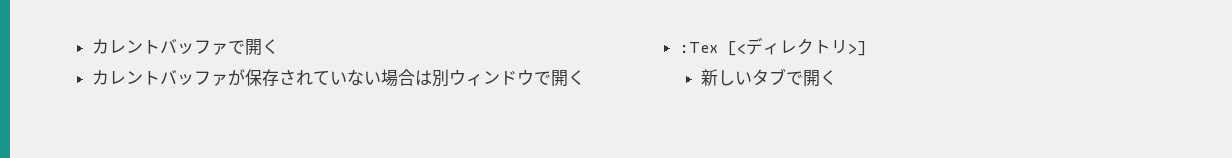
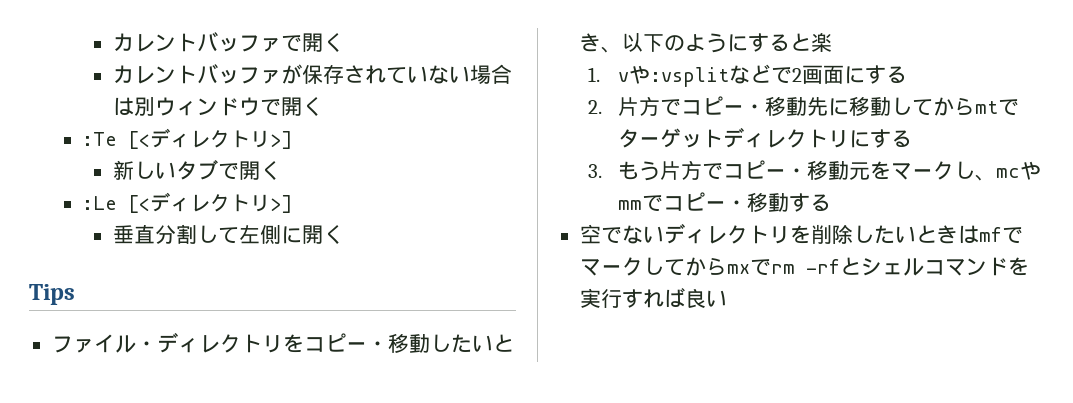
[679,42,718,53] :Tex -> [82,132,118,146] :Te
(837, 77) none -> [82,192,294,213] [112,224,344,244] [29,284,75,305] [51,332,514,353] [579,32,832,53] [587,64,908,87] [587,96,1020,116] [618,127,913,148] [587,160,1042,181] [618,192,832,212] [579,223,1023,244] [579,257,1029,276] [579,288,727,308] // :Le [<ディレクトリ>] // 垂直分割して左側に開く // Tips // ファイル・ディレクトリをコピー・移動したいとき、以下のようにすると楽 // 1. vや:vsplitなどで2画面にする // 2.片方でコピー・移動先に移動してからmtでターゲットディレクトリにする // 3.もう片方でコピー・移動元をマークし、mcやmmでコピー・移動する // 空でないディレクトリを削除したいときはmfでマークしてからmxでrm -rfとシェルコマンドを実行すれば良い

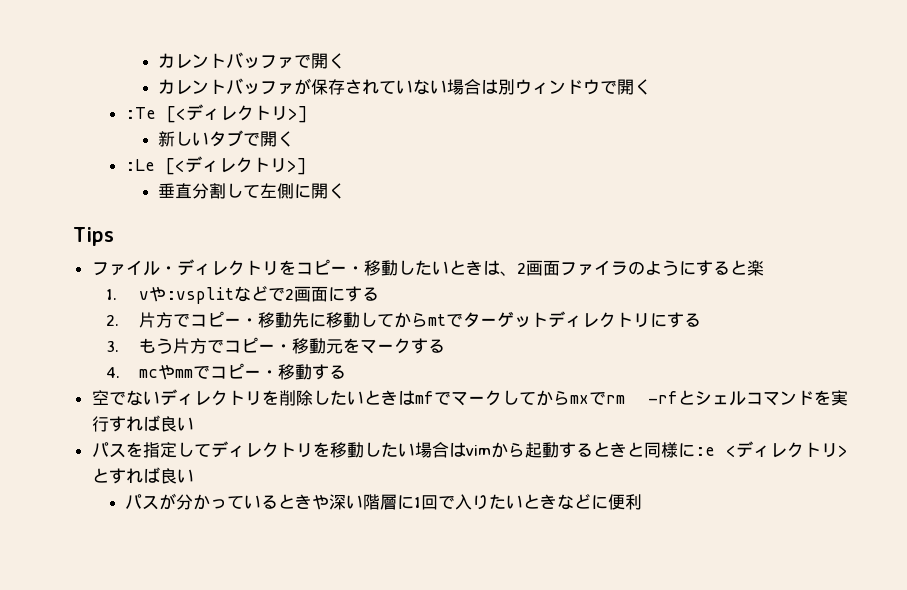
[600,33,664,53] 、以下 -> [482,260,628,276] は、2画面ファイラ
[954,161,997,181] し、 -> [411,338,446,354] [106,367,121,378] する // 4.
(727, 298) none -> [91,441,848,458] [91,467,194,484] [124,493,642,510] // パスを指定してディレクトリを移動したい場合はvimから起動するときと同様に:e <ディレクトリ>とすれば良い // パスが分かっているときや深い階層に1回で入りたいときなどに便利

